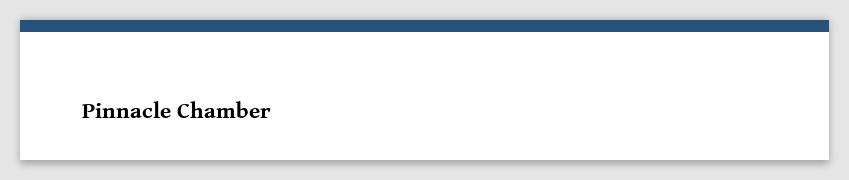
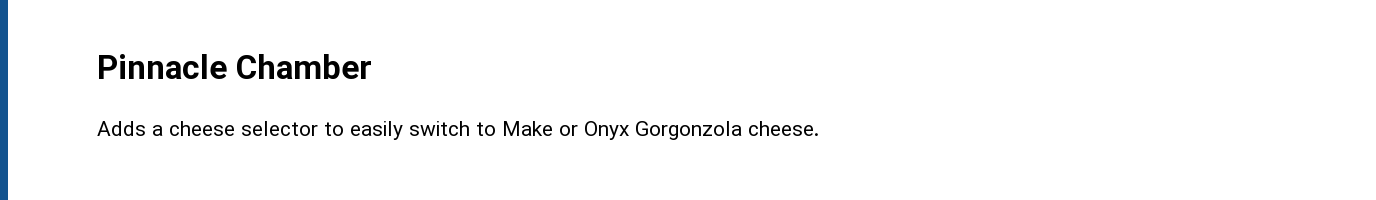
(272, 109) none -> [97,121,819,140] // Adds a cheese selector to easily switch to Make or Onyx Gorgonzola cheese.

